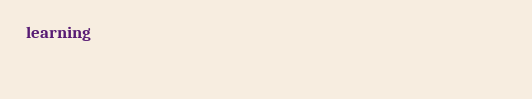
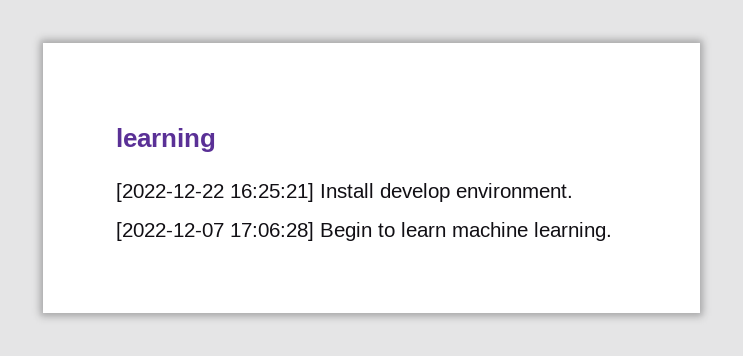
(91, 33) none -> [116,183,573,202] [116,222,612,241] // [2022-12-22 16:25:21] Install develop environment. // [2022-12-07 17:06:28] Begin to learn machine learning.

